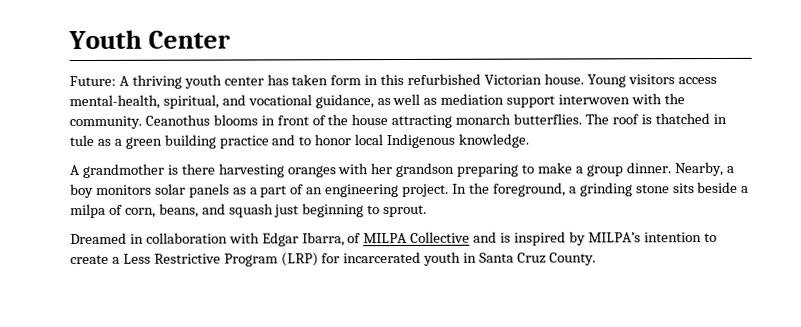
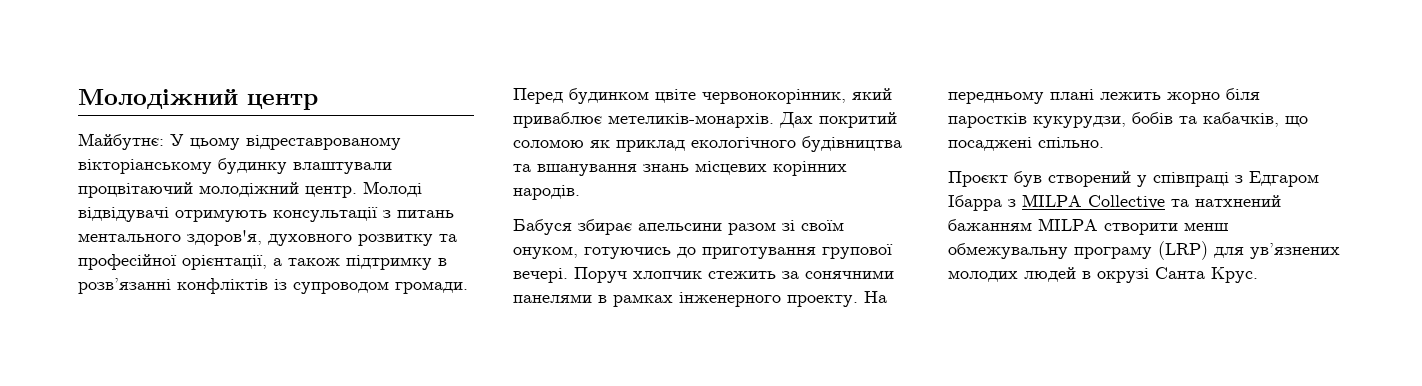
[68,29,232,50] [69,73,717,89] [69,93,685,110] [69,113,727,130] [69,133,530,149] [70,161,735,179] [70,181,750,199] [70,203,428,219] [70,231,717,247] [70,251,596,267] Youth Center // Future: A thriving youth center has taken form in this refurbished Victorian house. Young visitors access mental-health, spiritual, and vocational guidance, as well as mediation support interwoven with the community. Ceanothus blooms in front of the house attracting monarch butterflies. The roof is thatched in tule as a green building practice and to honor local Indigenous knowledge. // A grandmother is there harvesting oranges with her grandson preparing to make a group dinner. Nearby, a boy monitors solar panels as a part of an engineering project. In the foreground, a grinding stone sits beside a milpa of corn, beans, and squash just beginning to sprout. // Dreamed in collaboration with Edgar Ibarra, of MILPA Collective and is inspired by MILPA’s intention to create a Less Restrictive Program (LRP) for incarcerated youth in Santa Cruz County. -> [78,89,318,110] [78,133,401,150] [78,158,392,174] [78,181,422,198] [78,207,454,222] [78,230,457,246] [78,254,447,270] [78,278,468,294] [513,88,892,104] [513,112,897,128] [513,136,902,152] [513,161,847,176] [513,185,580,200] [513,219,844,235] [513,244,893,259] [513,267,894,283] [513,291,887,307] [948,88,1260,104] [948,112,1308,128] [948,137,1104,151] [948,171,1319,187] [948,194,1281,211] [948,218,1228,235] [948,241,1340,260] [948,267,1258,283] Молодіжний центр // Майбутнє: У цьому відреставрованому вікторіанському будинку влаштували процвітаючий молодіжний центр. Молоді відвідувачі отримують консультації з питань ментального здоров'я, духовного розвитку та професійної орієнтації, а також підтримку в розв’язанні конфліктів із супроводом громади. Перед будинком цвіте червонокорінник, який приваблює метеликів-монархів. Дах покритий соломою як приклад екологічного будівництва та вшанування знань місцевих корінних народів. // Бабуся збирає апельсини разом зі своїм онуком, готуючись до приготування групової вечері. Поруч хлопчик стежить за сонячними панелями в рамках інженерного проекту. На передньому плані лежить жорно біля паростків кукурудзи, бобів та кабачків, що посаджені спільно. // Проєкт був створений у співпраці з Едгаром Ібарра з MILPA Collective та натхнений бажанням MILPA створити менш обмежувальну програму (LRP) для ув’язнених молодих людей в окрузі Санта Крус.

